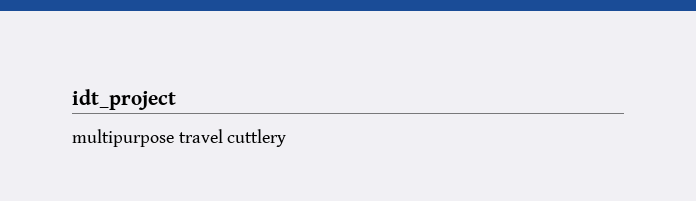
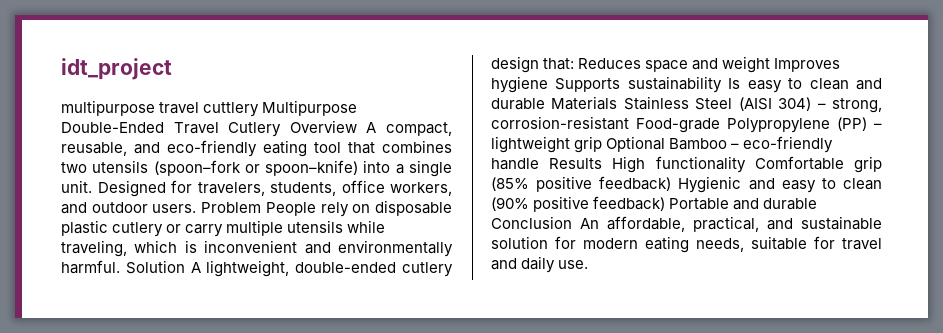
(287, 138) none -> [262,100,358,116] [61,120,452,137] [61,140,452,157] [61,160,452,177] [61,180,452,197] [61,200,453,217] [61,220,386,237] [61,240,453,257] [61,260,454,277] [491,56,841,73] [491,76,883,93] [491,96,883,113] [491,116,882,133] [491,136,834,153] [491,156,882,173] [491,176,882,193] [491,196,818,212] [491,216,882,232] [491,236,882,253] [491,256,589,273] Multipurpose Double-Ended Travel Cutlery Overview A compact, reusable, and eco-friendly eating tool that combines two utensils (spoon–fork or spoon–knife) into a single unit. Designed for travelers, students, office workers, and outdoor users. Problem People rely on disposable plastic cutlery or carry multiple utensils while traveling, which is inconvenient and environmentally harmful. Solution A lightweight, double-ended cutlery design that: Reduces space and weight Improves hygiene Supports sustainability Is easy to clean and durable Materials Stainless Steel (AISI 304) – strong, corrosion-resistant Food-grade Polypropylene (PP) – lightweight grip Optional Bamboo – eco-friendly handle Results High functionality Comfortable grip (85% positive feedback) Hygienic and easy to clean (90% positive feedback) Portable and durable Conclusion An affordable, practical, and sustainable solution for modern eating needs, suitable for travel and daily use.

